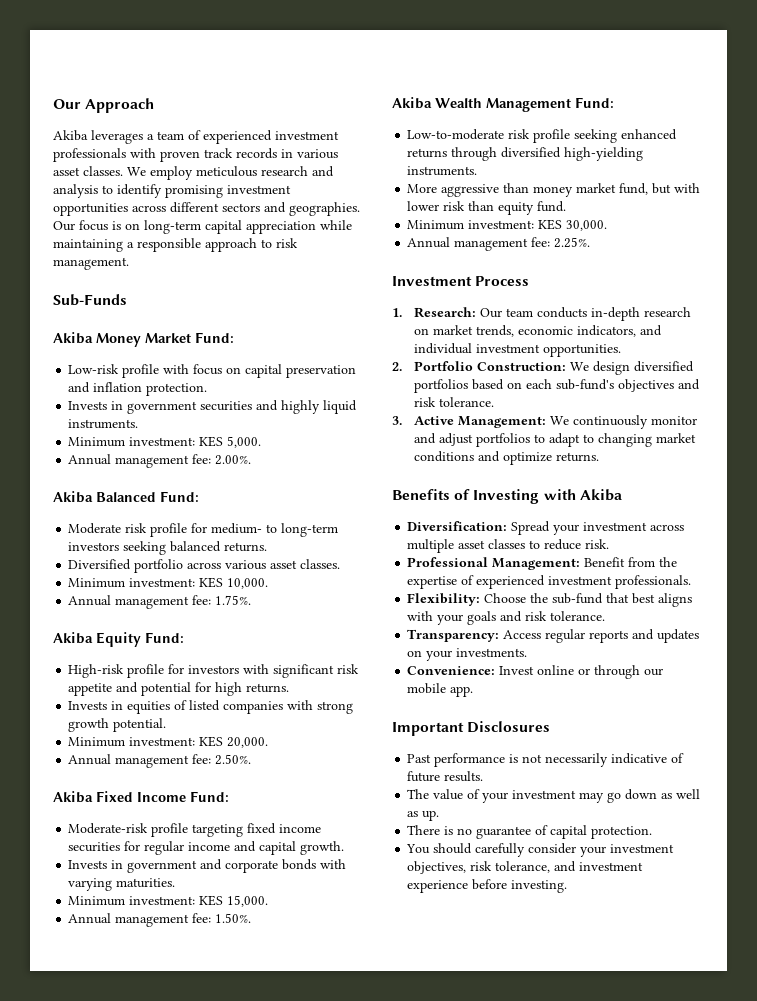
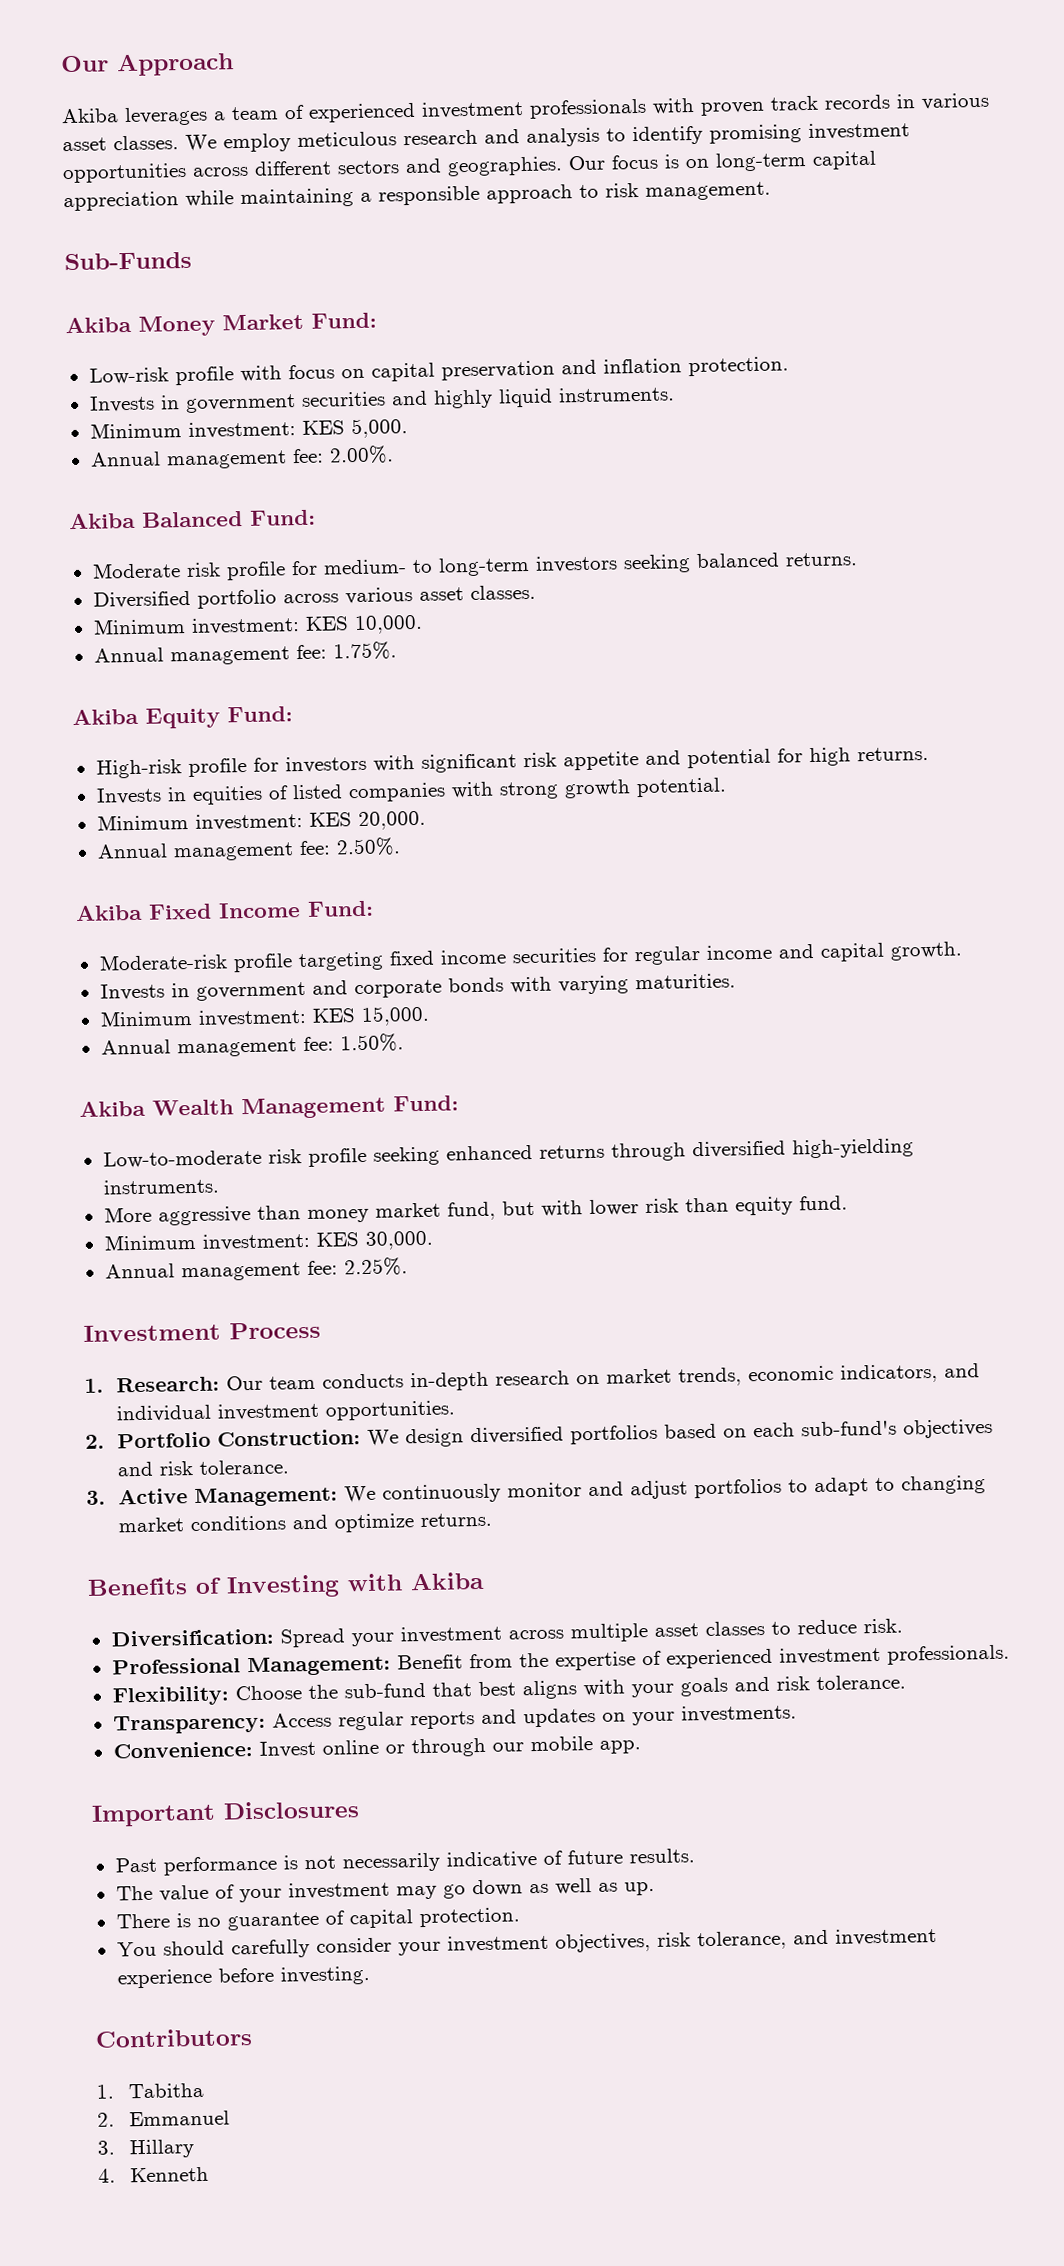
(568, 886) none -> [95,2028,253,2048] [96,2082,205,2099] [97,2110,231,2127] [97,2139,195,2159] [98,2166,210,2183] // Contributors // 1. Tabitha // 2. Emmanuel // 3. Hillary // 4. Kenneth

